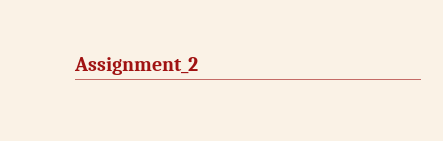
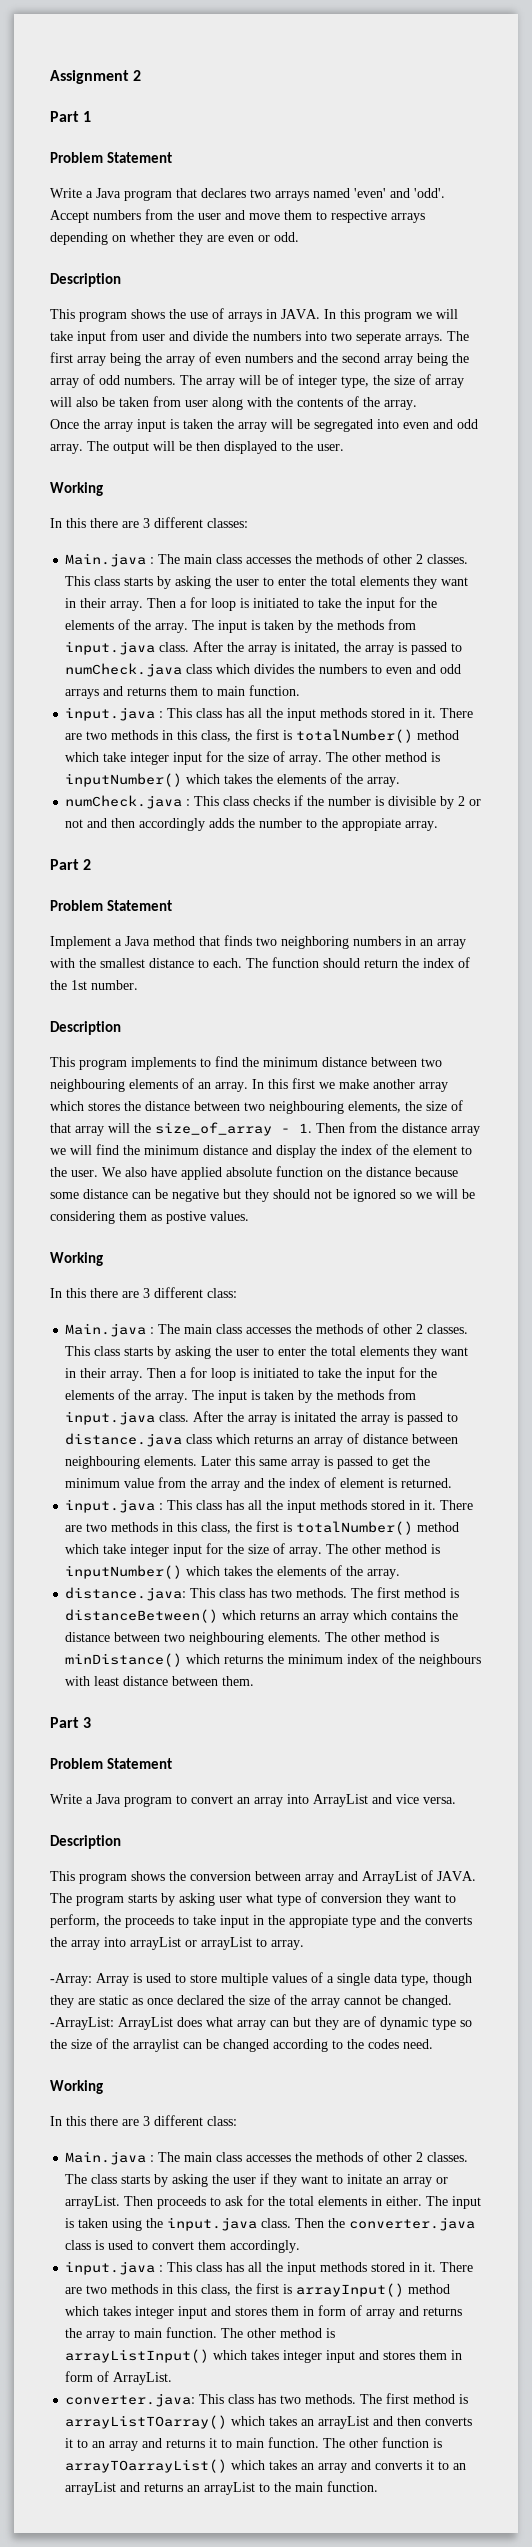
[74,57,198,75] Assignment_2 -> [50,70,142,84] [50,111,92,122] [50,152,172,163] [50,188,445,201] [50,209,425,223] [50,232,299,245] [50,273,121,287] [50,308,458,322] [50,330,469,344] [50,352,469,366] [50,374,464,388] [50,396,417,410] [50,419,478,432] [50,441,344,454] [50,482,103,496] [50,517,248,528] [65,553,469,567] [65,576,469,589] [65,597,438,611] [65,619,417,633] [65,641,463,655] [65,663,462,677] [65,685,301,699] [65,707,474,721] [65,729,460,743] [65,751,441,765] [65,773,401,787] [65,795,482,809] [65,818,439,831] [50,859,92,870] [50,900,172,911] [50,935,466,949] [50,957,470,968] [50,980,138,990] [50,1021,121,1035] [50,1056,442,1070] [50,1078,448,1092] [50,1100,463,1114] [50,1122,480,1136] [50,1144,472,1158] [50,1166,458,1180] [50,1189,475,1202] [50,1211,249,1224] [50,1252,103,1266] [50,1287,237,1298] [65,1323,469,1337] [65,1346,469,1359] [65,1367,438,1381] [65,1389,417,1403] [65,1411,459,1425] [65,1433,459,1447] [65,1456,431,1469] [65,1477,453,1491] [65,1499,474,1513] [65,1521,460,1535] [65,1543,441,1557] [65,1565,401,1579] [65,1587,460,1601] [65,1609,459,1623] [65,1632,440,1645] [65,1653,482,1667] [65,1676,255,1686] [50,1717,92,1728] [50,1758,172,1769] [50,1794,456,1807] [50,1835,121,1849] [50,1870,476,1884] [50,1892,456,1906] [50,1914,472,1928] [50,1937,304,1950] [50,1972,472,1986] [50,1994,452,2008] [50,2016,472,2030] [50,2038,433,2052] [50,2080,103,2094] [50,2115,237,2126] [65,2151,469,2165] [65,2173,449,2187] [65,2195,482,2209] [65,2217,476,2231] [65,2240,301,2253] [65,2261,474,2275] [65,2283,451,2297] [65,2305,463,2319] [65,2327,336,2341] [65,2349,463,2363] [65,2371,173,2385] [65,2393,469,2407] [65,2415,473,2429] [65,2437,443,2451] [65,2459,467,2473] [65,2481,379,2495] Assignment 2 // Part 1 // Problem Statement // Write a Java program that declares two arrays named 'even' and 'odd'. Accept numbers from the user and move them to respective arrays depending on whether they are even or odd. // Description // This program shows the use of arrays in JAVA. In this program we will take input from user and divide the numbers into two seperate arrays. The first array being the array of even numbers and the second array being the array of odd numbers. The array will be of integer type, the size of array will also be taken from user along with the contents of the array. // Once the array input is taken the array will be segregated into even and odd array. The output will be then displayed to the user. // Working // In this there are 3 different classes: // Main.java : The main class accesses the methods of other 2 classes. This class starts by asking the user to enter the total elements they want in their array. Then a for loop is initiated to take the input for the elements of the array. The input is taken by the methods from input.java class. After the array is initated, the array is passed to numCheck.java class which divides the numbers to even and odd arrays and returns them to main function. // input.java : This class has all the input methods stored in it. There are two methods in this class, the first is totalNumber() method which take integer input for the size of array. The other method is inputNumber() which takes the elements of the array. // numCheck.java : This class checks if the number is divisible by 2 or not and then accordingly adds the number to the appropiate array. // Part 2 // Problem Statement // Implement a Java method that finds two neighboring numbers in an array with the smallest distance to each. The function should return the index of the 1st number. // Description // This program implements to find the minimum distance between two neighbouring elements of an array. In this first we make another array which stores the distance between two neighbouring elements, the size of that array will the size_of_array - 1. Then from the distance array we will find the minimum distance and display the index of the element to the user. We also have applied absolute function on the distance because some distance can be negative but they should not be ignored so we will be considering them as postive values. // Working // In this there are 3 different class: // Main.java : The main class accesses the methods of other 2 classes. This class starts by asking the user to enter the total elements they want in their array. Then a for loop is initiated to take the input for the elements of the array. The input is taken by the methods from input.java class. After the array is initated the array is passed to distance.java class which returns an array of distance between neighbouring elements. Later this same array is passed to get the minimum value from the array and the index of element is returned. // input.java : This class has all the input methods stored in it. There are two methods in this class, the first is totalNumber() method which take integer input for the size of array. The other method is inputNumber() which takes the elements of the array. // distance.java: This class has two methods. The first method is distanceBetween() which returns an array which contains the distance between two neighbouring elements. The other method is minDistance() which returns the minimum index of the neighbours with least distance between them. // Part 3 // Problem Statement // Write a Java program to convert an array into ArrayList and vice versa. // Description // This program shows the conversion between array and ArrayList of JAVA. The program starts by asking user what type of conversion they want to perform, the proceeds to take input in the appropiate type and the converts the array into arrayList or arrayList to array. // -Array: Array is used to store multiple values of a single data type, though they are static as once declared the size of the array cannot be changed. -ArrayList: ArrayList does what array can but they are of dynamic type so the size of the arraylist can be changed according to the codes need. // Working // In this there are 3 different class: // Main.java : The main class accesses the methods of other 2 classes. The class starts by asking the user if they want to initate an array or arrayList. Then proceeds to ask for the total elements in either. The input is taken using the input.java class. Then the converter.java class is used to convert them accordingly. // input.java : This class has all the input methods stored in it. There are two methods in this class, the first is arrayInput() method which takes integer input and stores them in form of array and returns the array to main function. The other method is arrayListInput() which takes integer input and stores them in form of ArrayList. // converter.java: This class has two methods. The first method is arrayListTOarray() which takes an arrayList and then converts it to an array and returns it to main function. The other function is arrayTOarrayList() which takes an array and converts it to an arrayList and returns an arrayList to the main function.

